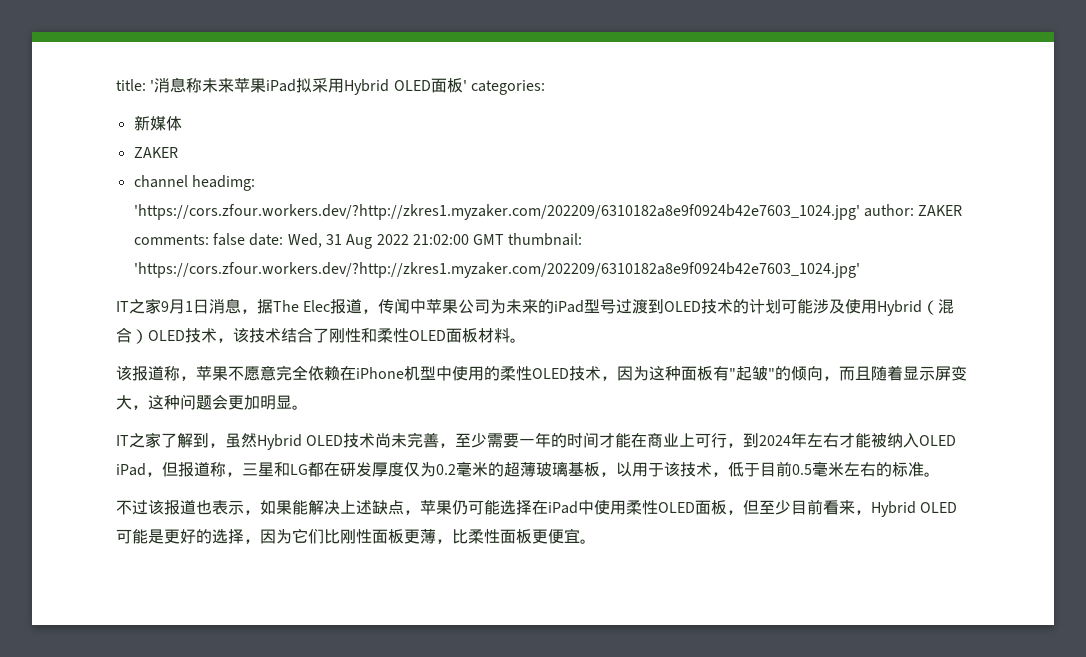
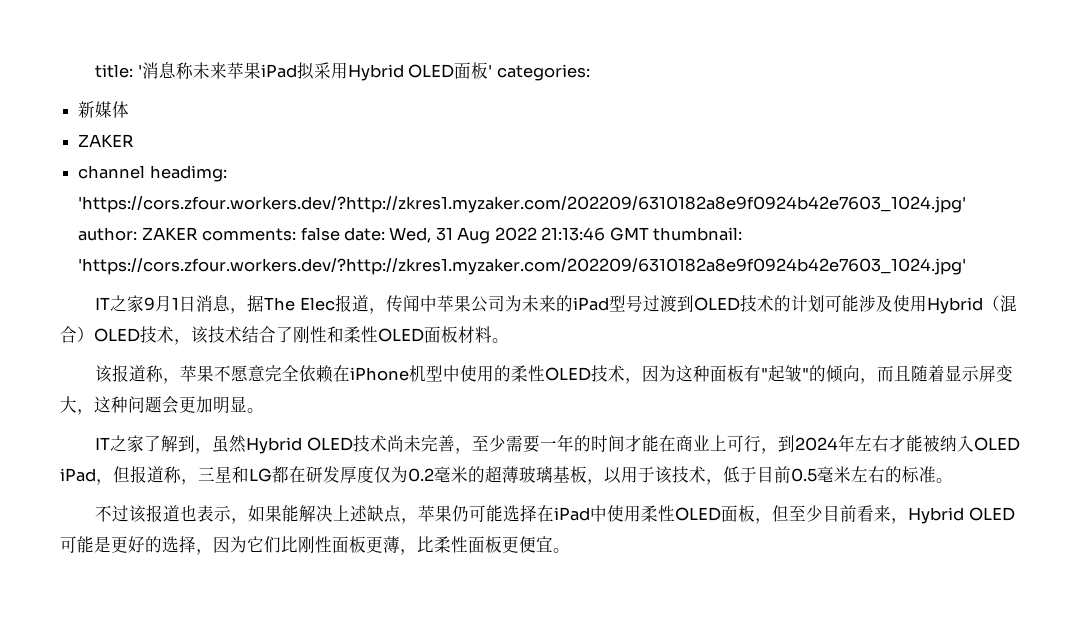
[412,234,469,245] 21:02:00 -> [541,227,606,241] 21:13:46

